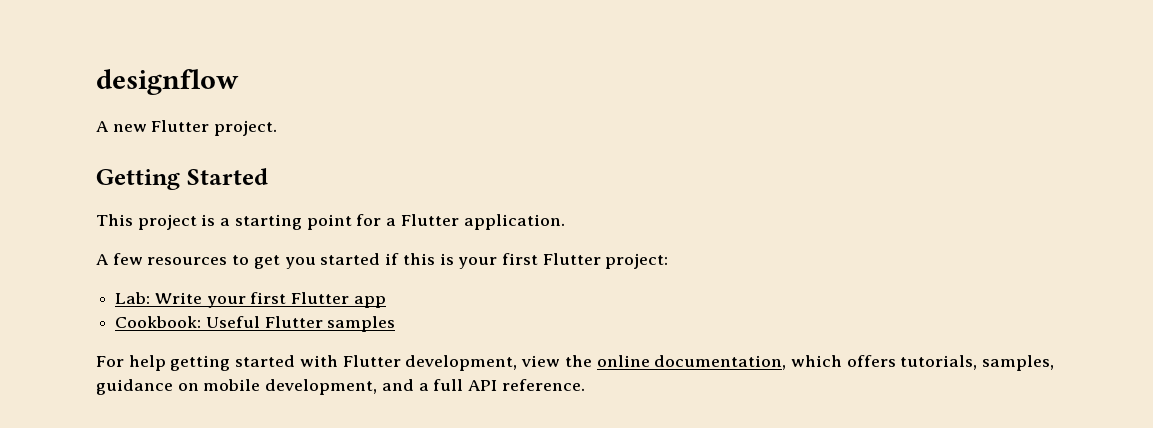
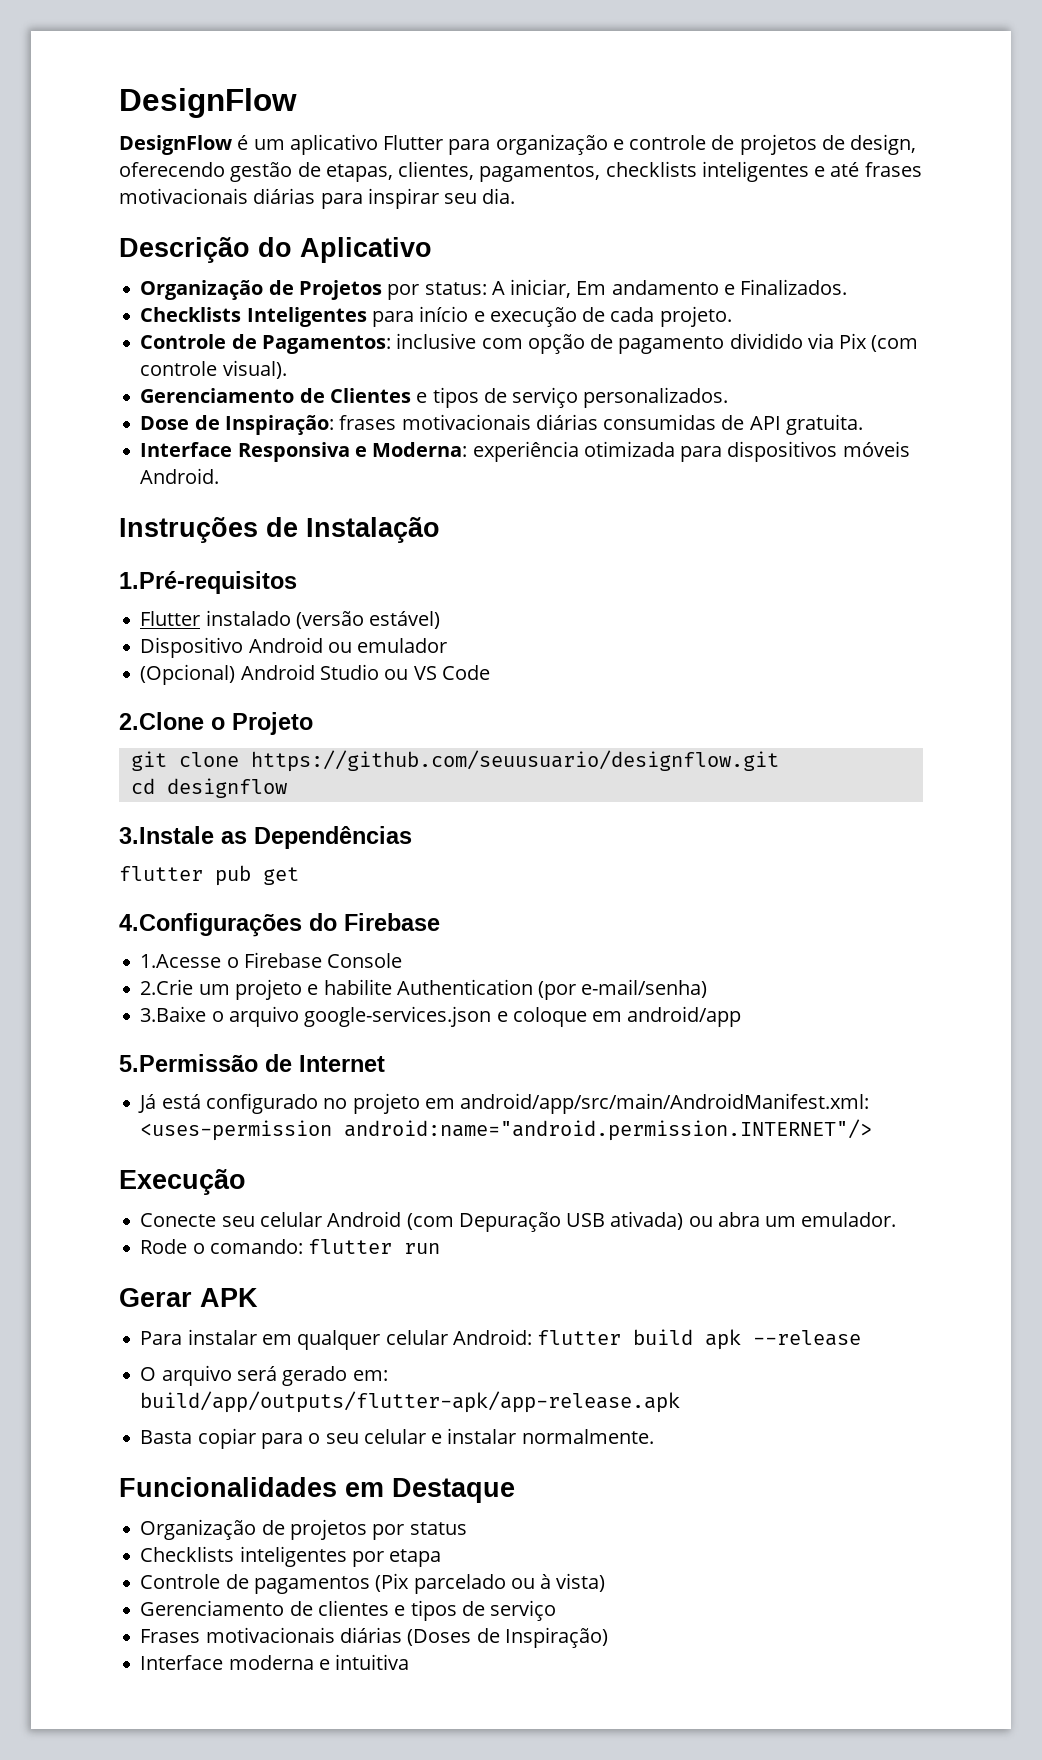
[96,69,239,95] [96,120,278,136] [96,168,268,190] [96,214,565,230] [96,253,669,269] [115,292,386,308] [115,316,396,332] [96,355,1055,371] [96,379,585,395] designflow // A new Flutter project. // Getting Started // This project is a starting point for a Flutter application. // A few resources to get you started if this is your first Flutter project: // Lab: Write your first Flutter app // Cookbook: Useful Flutter samples // For help getting started with Flutter development, view the online documentation, which offers tutorials, samples, guidance on mobile development, and a full API reference. -> [119,88,297,118] [119,134,917,155] [119,161,922,182] [119,188,516,209] [119,237,432,263] [140,279,848,300] [140,306,732,327] [140,333,919,354] [140,360,287,379] [140,387,729,408] [140,414,863,435] [140,441,910,462] [140,468,220,484] [119,517,440,543] [119,571,297,594] [140,610,441,629] [140,637,448,658] [140,664,490,685] [119,712,313,735] [130,750,779,772] [130,778,287,798] [119,826,412,849] [119,865,299,886] [119,913,440,937] [140,952,403,968] [140,979,708,1000] [140,1006,742,1027] [119,1054,385,1072] [138,1093,870,1114] [140,1119,873,1141] [119,1169,246,1195] [140,1211,897,1232] [140,1239,441,1254] [119,1288,258,1307] [140,1329,862,1350] [140,1365,388,1386] [140,1391,681,1413] [140,1428,654,1449] [119,1477,515,1503] [140,1519,467,1540] [140,1546,442,1567] [140,1573,606,1594] [140,1600,557,1621] [140,1627,608,1648] [140,1654,410,1670] DesignFlow // DesignFlow é um aplicativo Flutter para organização e controle de projetos de design, oferecendo gestão de etapas, clientes, pagamentos, checklists inteligentes e até frases motivacionais diárias para inspirar seu dia. // Descrição do Aplicativo // Organização de Projetos por status: A iniciar, Em andamento e Finalizados. // Checklists Inteligentes para início e execução de cada projeto. // Controle de Pagamentos: inclusive com opção de pagamento dividido via Pix (com controle visual). // Gerenciamento de Clientes e tipos de serviço personalizados. // Dose de Inspiração: frases motivacionais diárias consumidas de API gratuita. // Interface Responsiva e Moderna: experiência otimizada para dispositivos móveis Android. // Instruções de Instalação // 1.Pré-requisitos // Flutter instalado (versão estável) // Dispositivo Android ou emulador // (Opcional) Android Studio ou VS Code // 2.Clone o Projeto // git clone https://github.com/seuusuario/designflow.git // cd designflow // 3.Instale as Dependências // flutter pub get // 4.Configurações do Firebase // 1.Acesse o Firebase Console // 2.Crie um projeto e habilite Authentication (por e-mail/senha) // 3.Baixe o arquivo google-services.json e coloque em android/app // 5.Permissão de Internet // Já está configurado no projeto em android/app/src/main/AndroidManifest.xml: <uses-permission android:name="android.permission.INTERNET"/> // Execução // Conecte seu celular Android (com Depuração USB ativada) ou abra um emulador. // Rode o comando: flutter run // Gerar APK // Para instalar em qualquer celular Android: flutter build apk --release // O arquivo será gerado em: build/app/outputs/flutter-apk/app-release.apk // Basta copiar para o seu celular e instalar normalmente. // Funcionalidades em Destaque // Organização de projetos por status // Checklists inteligentes por etapa // Controle de pagamentos (Pix parcelado ou à vista) // Gerenciamento de clientes e tipos de serviço // Frases motivacionais diárias (Doses de Inspiração) // Interface moderna e intuitiva

